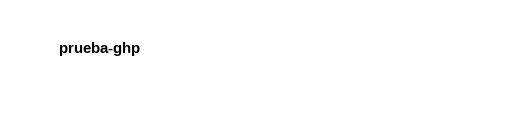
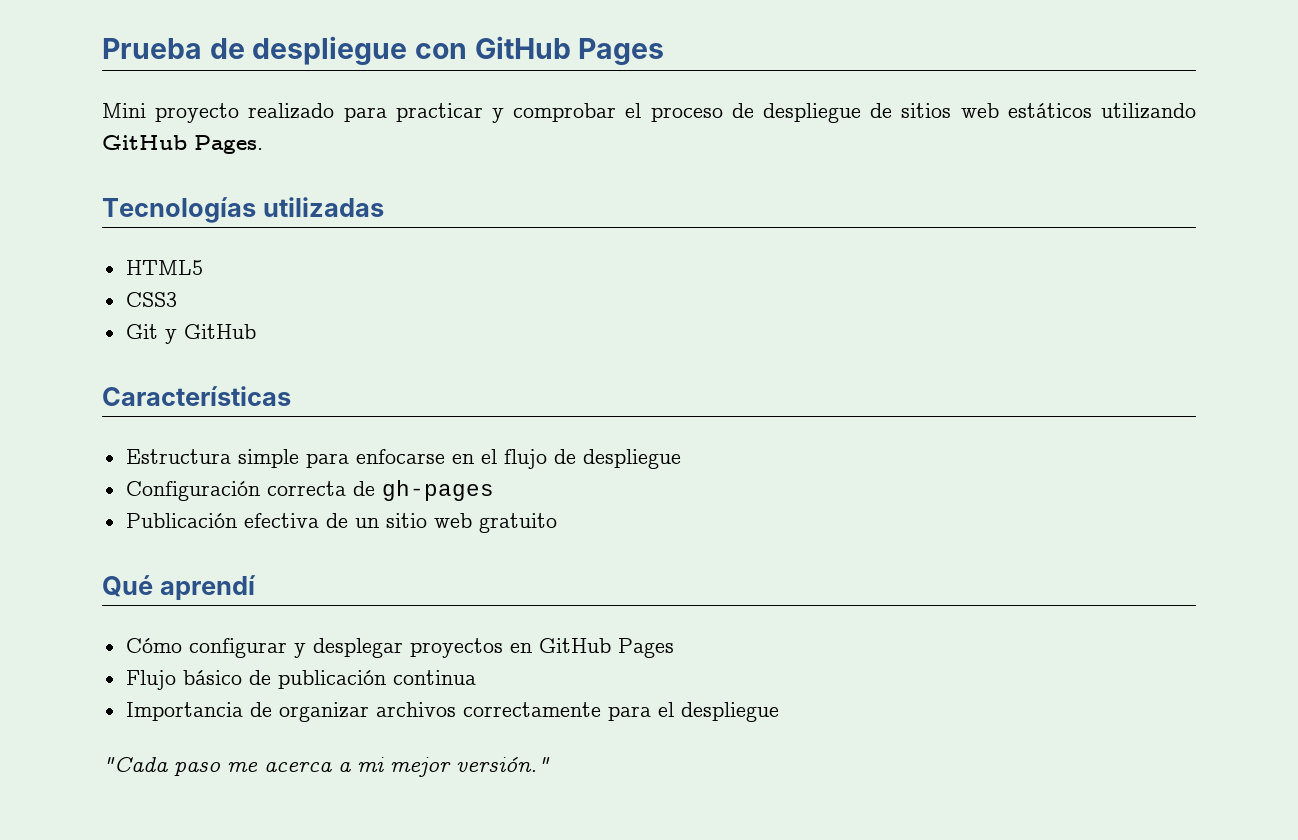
[59,42,140,56] prueba-ghp -> [102,36,665,66] [102,103,1197,123] [102,135,263,154] [102,197,384,223] [125,260,203,275] [125,292,177,307] [125,324,256,344] [102,386,291,406] [125,449,681,469] [125,480,494,501] [125,513,557,533] [102,575,256,600] [125,638,674,658] [125,670,476,690] [125,702,779,722] [102,757,550,777] Prueba de despliegue con GitHub Pages // Mini proyecto realizado para practicar y comprobar el proceso de despliegue de sitios web estáticos utilizando GitHub Pages. // Tecnologías utilizadas // HTML5 // CSS3 // Git y GitHub // Características // Estructura simple para enfocarse en el flujo de despliegue // Configuración correcta de gh-pages // Publicación efectiva de un sitio web gratuito // Qué aprendí // Cómo configurar y desplegar proyectos en GitHub Pages // Flujo básico de publicación continua // Importancia de organizar archivos correctamente para el despliegue // "Cada paso me acerca a mi mejor versión."

